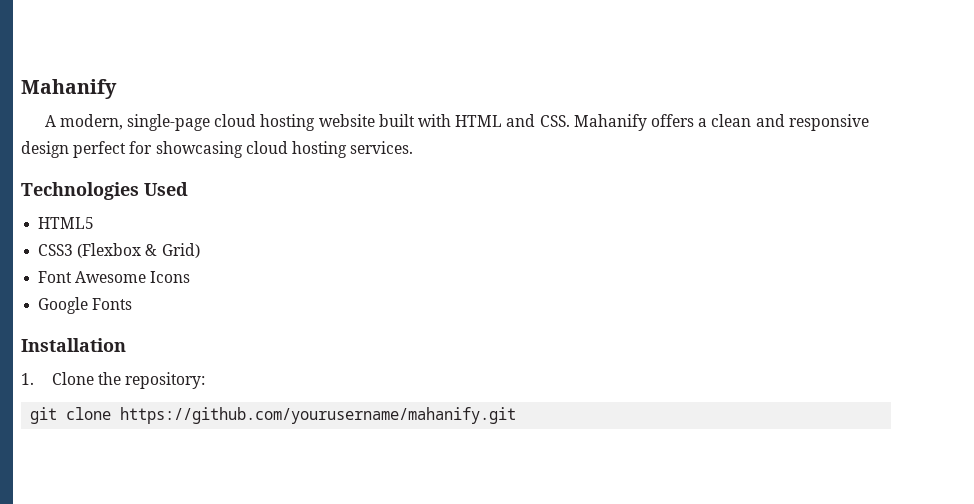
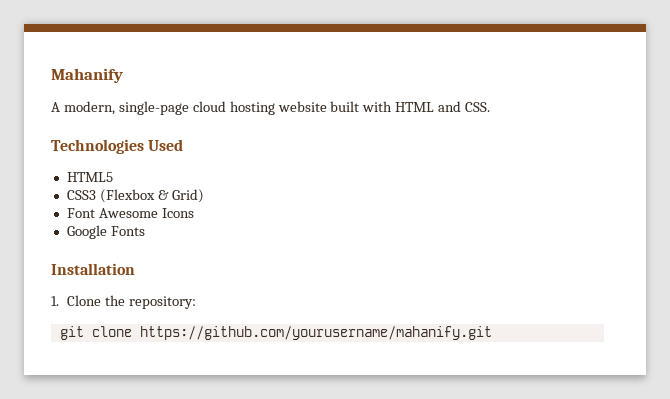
[573,114,869,131] [21,141,414,158] Mahanify offers a clean and responsive design perfect for showcasing cloud hosting services. -> (491, 107) none

